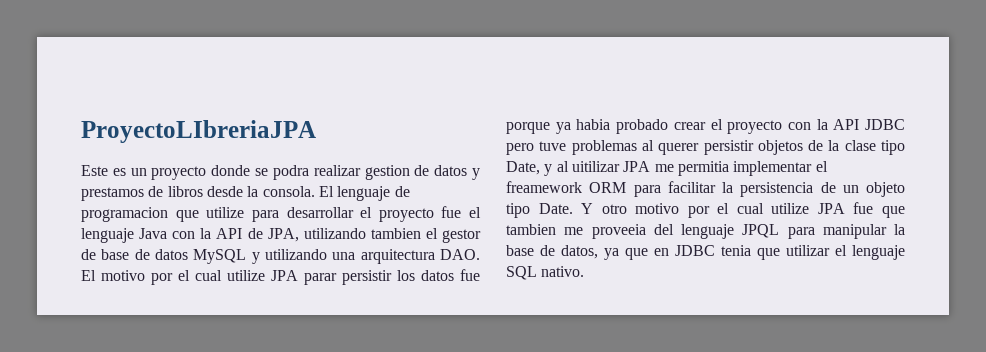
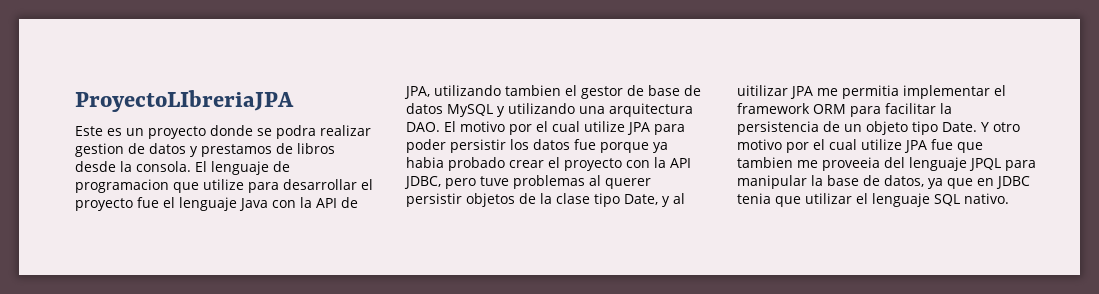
[304,273,337,285] parar -> [654,124,685,135] [406,139,446,153] para poder
[865,119,905,130] JDBC -> [404,176,441,189] JDBC,
[506,181,582,193] freamework -> [737,103,810,114] framework

